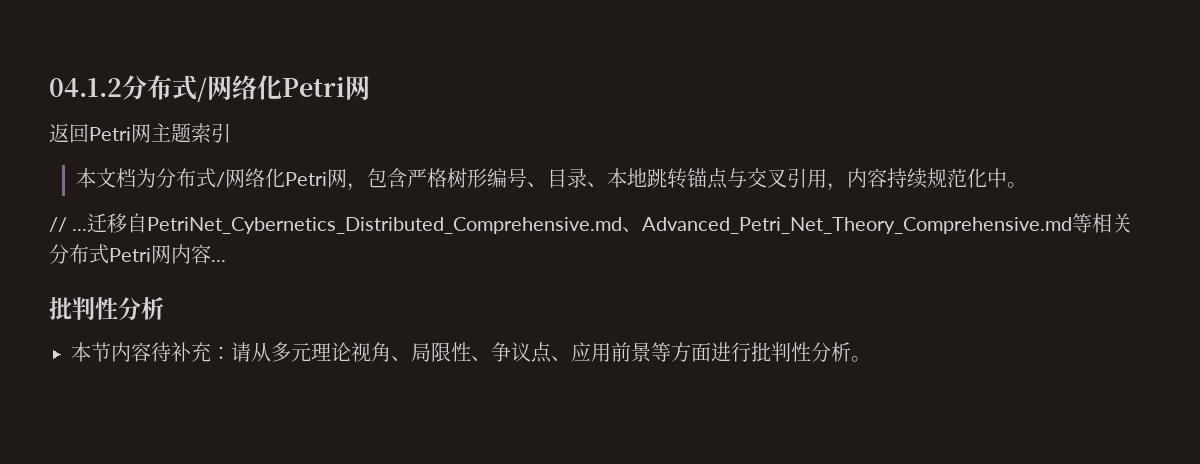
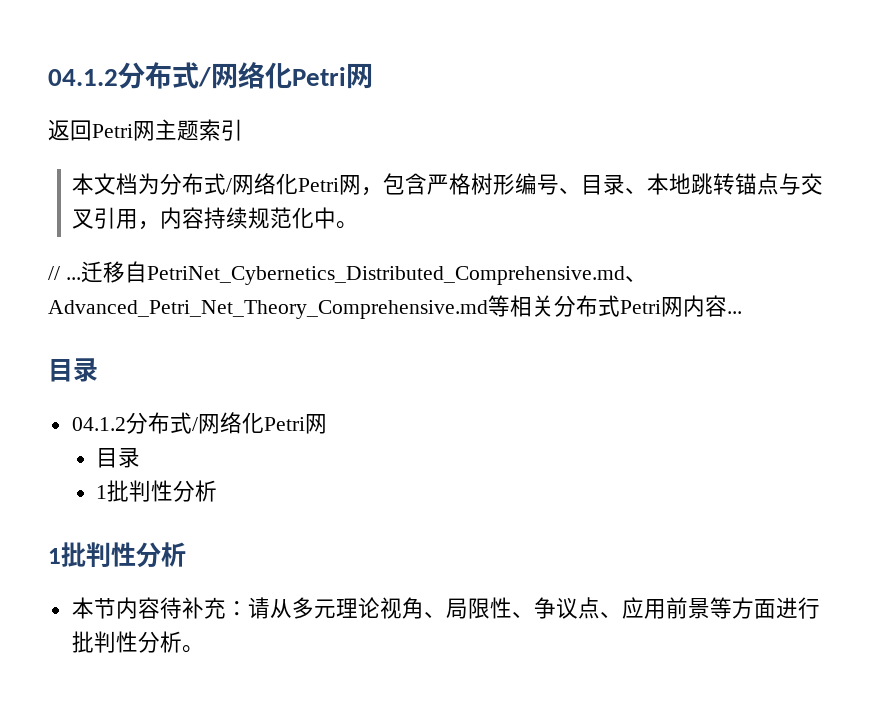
(226, 261) none -> [48,358,98,382] [71,412,327,434] [96,447,141,468] [96,480,218,502] [48,548,61,564] 目录 // 04.1.2分布式/网络化Petri网 // 目录 // 1批判性分析 // 1

